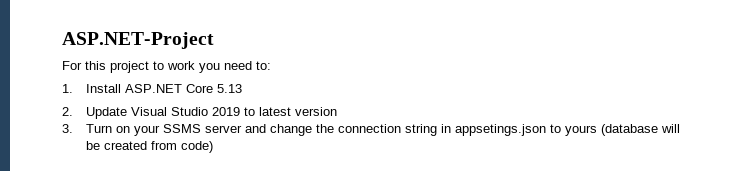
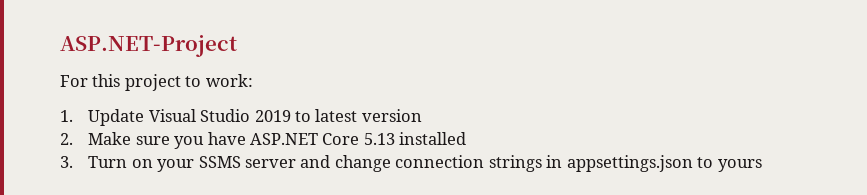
[167,61,271,73] [62,84,242,93] [62,107,73,116] work you need to: // 1. Install ASP.NET Core 5.13 // 2. -> [205,74,253,87] [60,110,73,122] work: // 1.
(337, 111) none -> [60,132,467,149] // 2. Make sure you have ASP.NET Core 5.13 installed
[315,124,680,136] [85,141,213,153] the connection string in appsetings.json to yours (database will be created from code) -> [395,155,762,172] connection strings in appsettings.json to yours

